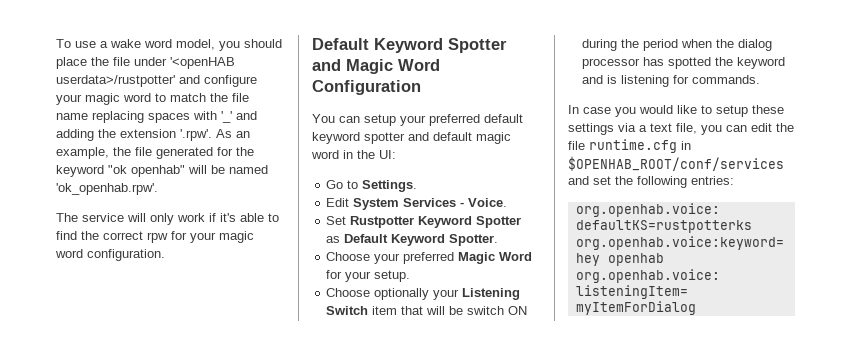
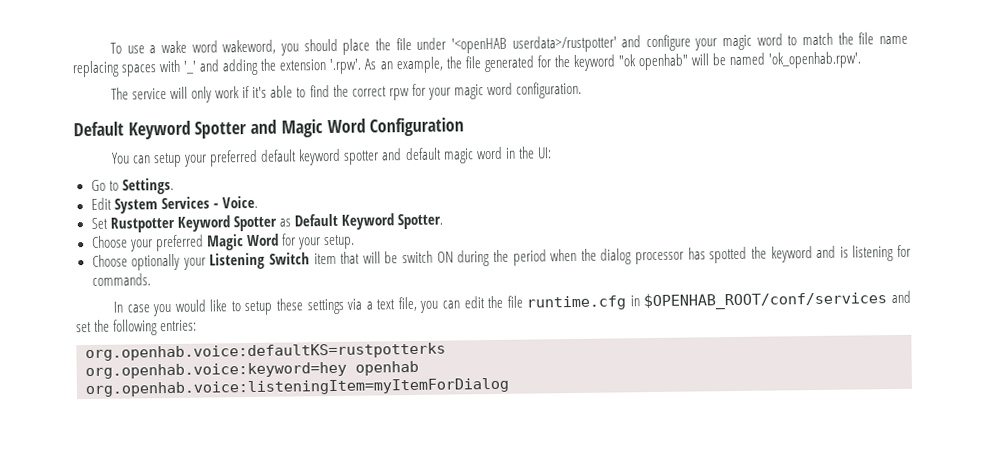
[176,39,215,50] model, -> [222,39,277,55] wakeword,

